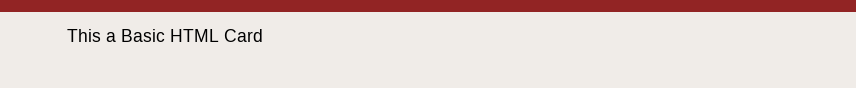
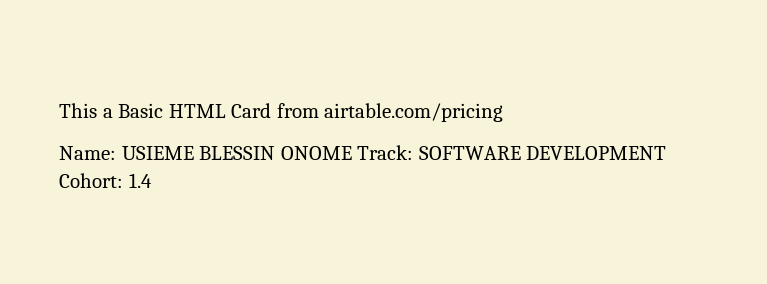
(263, 35) none -> [276,103,504,122] [59,145,667,160] [59,173,152,188] from airtable.com/pricing // Name: USIEME BLESSIN ONOME Track: SOFTWARE DEVELOPMENT Cohort: 1.4

